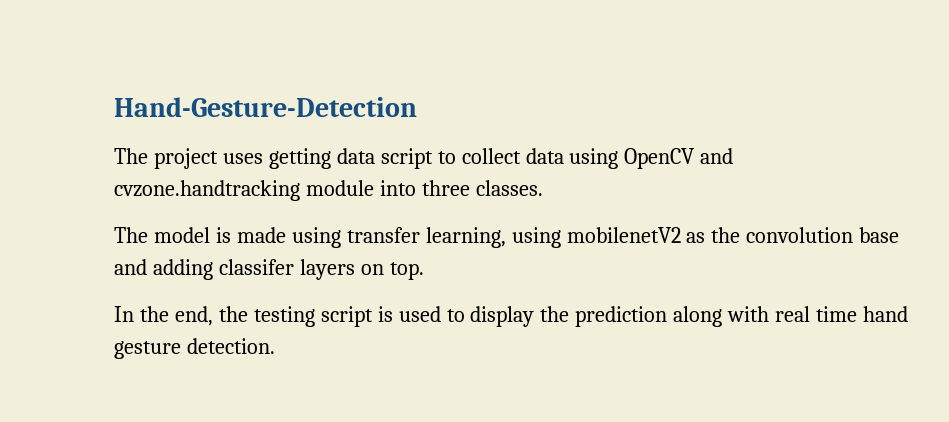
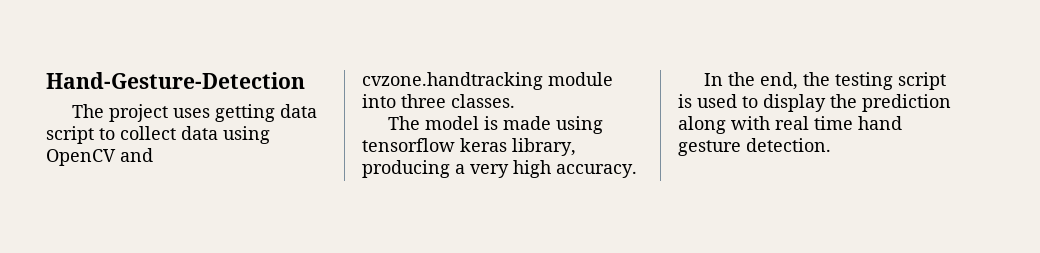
[346,227,900,248] [114,259,424,280] transfer learning, using mobilenetV2 as the convolution base and adding classifer layers on top. -> [362,138,576,156] [362,160,637,178] tensorflow keras library, producing a very high accuracy.

